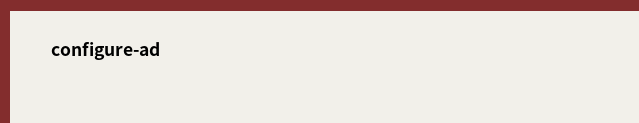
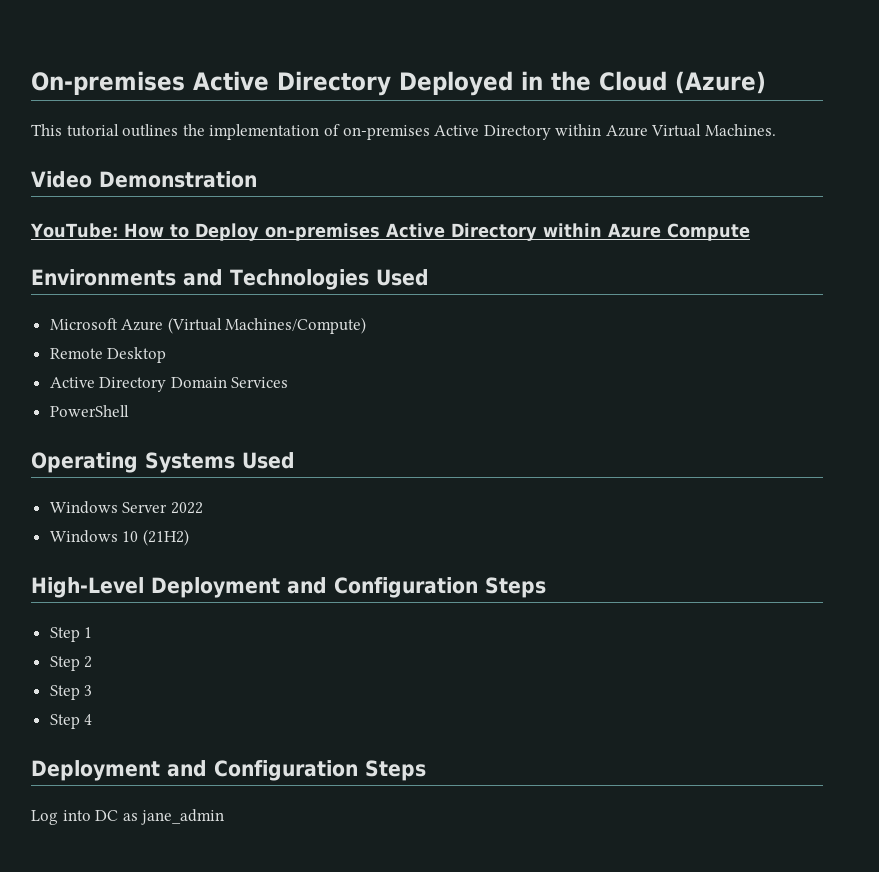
[51,41,160,60] configure-ad -> [31,71,766,96] [31,124,777,140] [31,171,257,188] [30,223,750,241] [31,269,429,290] [49,317,367,334] [49,347,167,363] [49,377,289,392] [49,405,129,417] [31,452,295,473] [49,501,203,514] [49,529,189,546] [31,577,546,598] [49,627,93,642] [49,656,93,671] [49,685,93,700] [49,714,93,729] [31,760,426,781] [31,809,225,825] On-premises Active Directory Deployed in the Cloud (Azure) // This tutorial outlines the implementation of on-premises Active Directory within Azure Virtual Machines. // Video Demonstration // YouTube: How to Deploy on-premises Active Directory within Azure Compute // Environments and Technologies Used // Microsoft Azure (Virtual Machines/Compute) // Remote Desktop // Active Directory Domain Services // PowerShell // Operating Systems Used // Windows Server 2022 // Windows 10 (21H2) // High-Level Deployment and Configuration Steps // Step 1 // Step 2 // Step 3 // Step 4 // Deployment and Configuration Steps // Log into DC as jane_admin

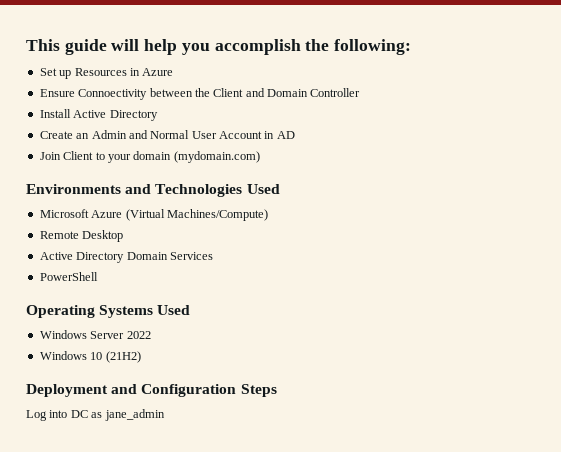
[31,71,766,96] [31,124,777,140] [31,171,257,188] [30,223,750,241] On-premises Active Directory Deployed in the Cloud (Azure) // This tutorial outlines the implementation of on-premises Active Directory within Azure Virtual Machines. // Video Demonstration // YouTube: How to Deploy on-premises Active Directory within Azure Compute -> [26,39,412,55] [39,68,174,79] [39,88,361,100] [39,109,158,121] [39,130,295,139] [39,151,260,163] This guide will help you accomplish the following: // Set up Resources in Azure // Ensure Connoectivity between the Client and Domain Controller // Install Active Directory // Create an Admin and Normal User Account in AD // Join Client to your domain (mydomain.com)
[31,577,546,598] [49,627,93,642] [49,656,93,671] [49,685,93,700] [49,714,93,729] // High-Level Deployment and Configuration Steps // Step 1 // Step 2 // Step 3 // Step 4 -> (141, 357) none

